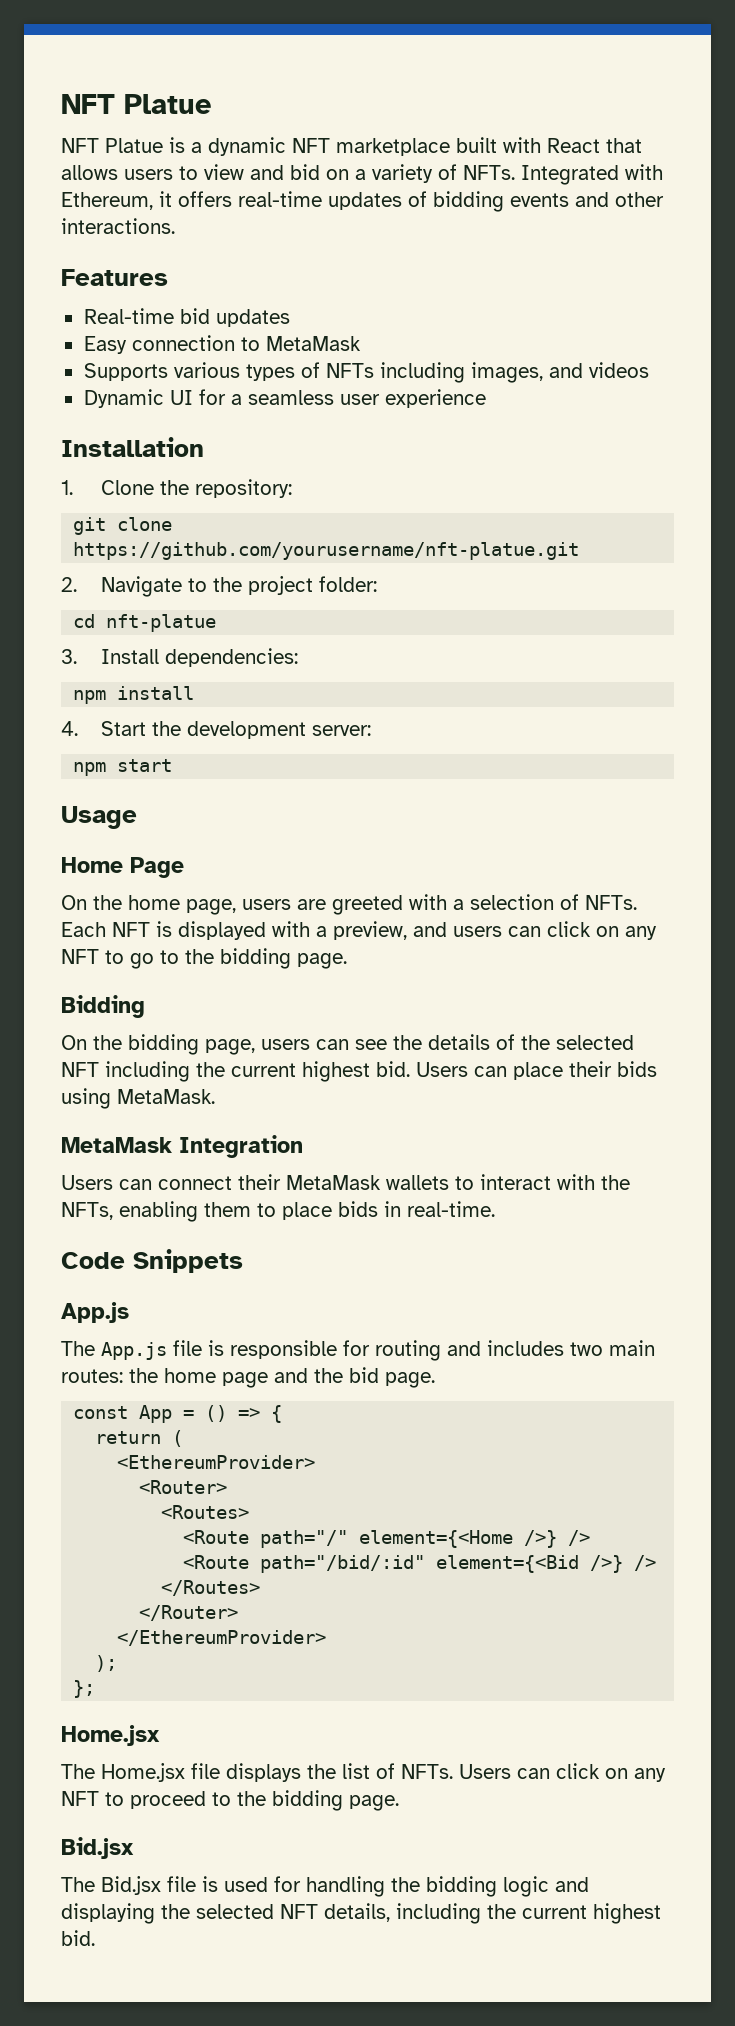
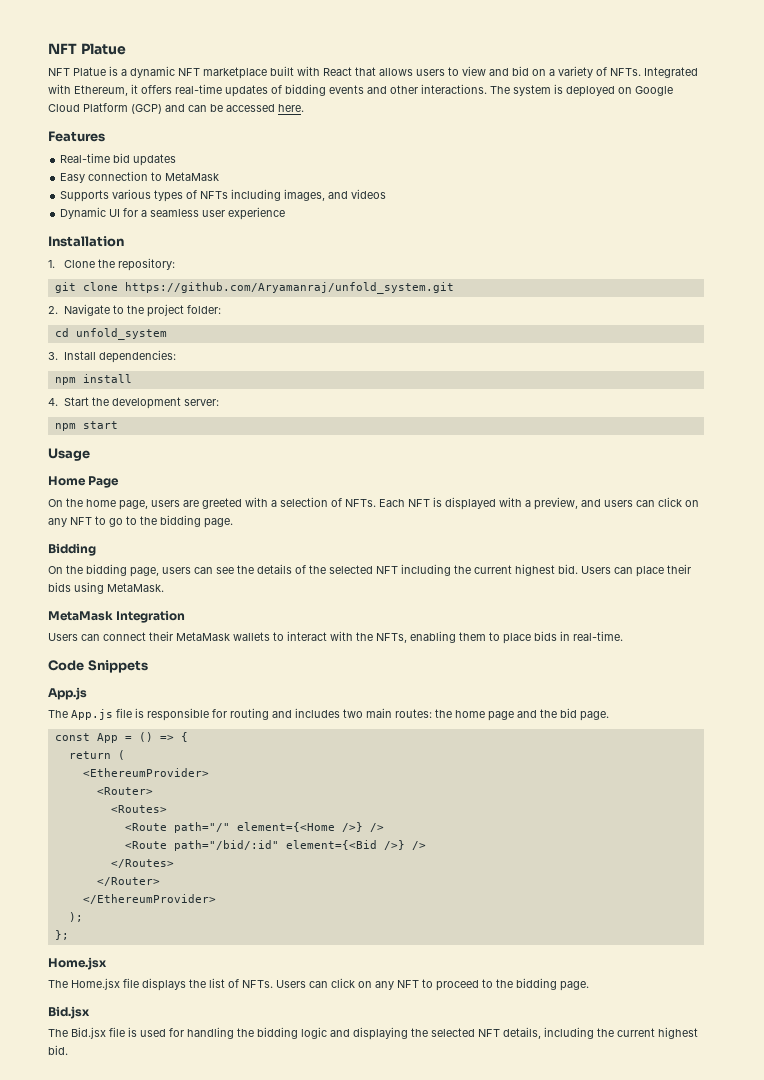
(175, 226) none -> [490,84,673,97] [48,103,304,114] The system is deployed on Google Cloud Platform (GCP) and can be accessed here.
[73,542,580,560] https://github.com/yourusername/nft-platue.git -> [124,282,454,294] https://github.com/Aryamanraj/unfold_system.git
[106,614,217,632] nft-platue -> [75,328,167,340] unfold_system

